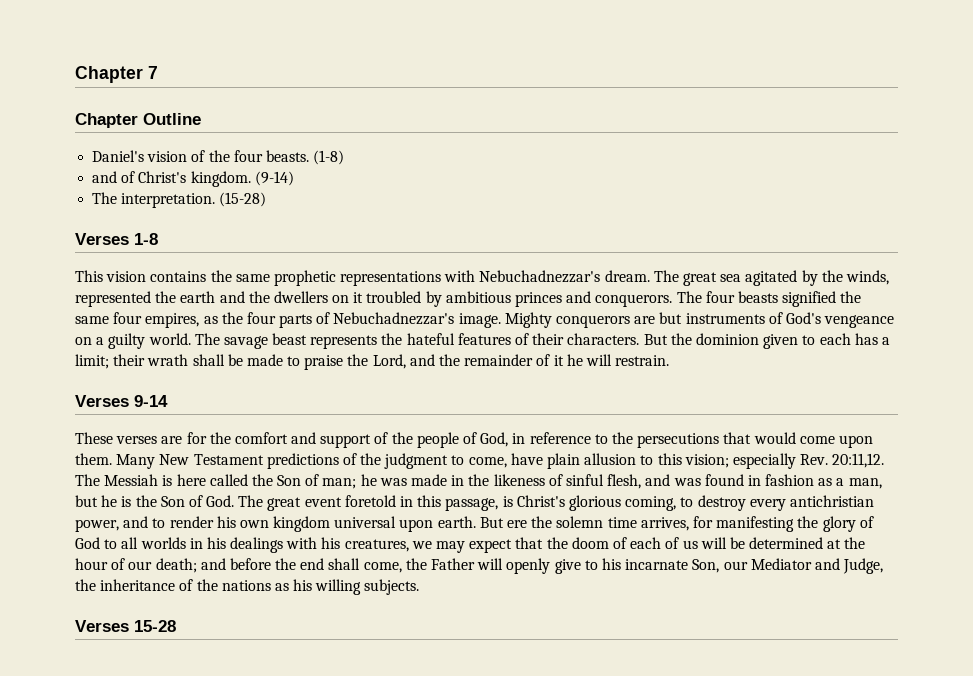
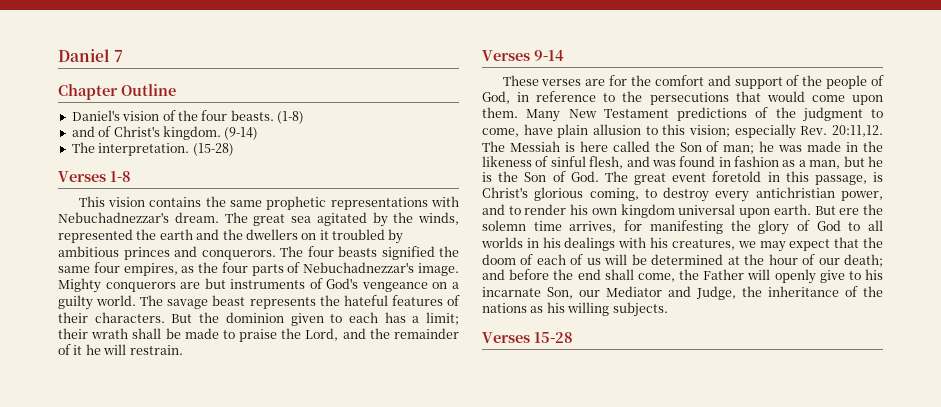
[75,66,143,83] Chapter -> [58,49,110,62] Daniel

